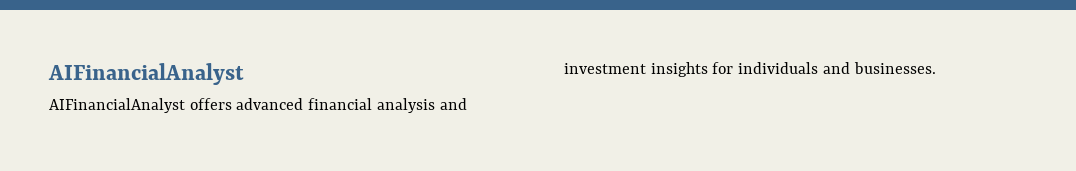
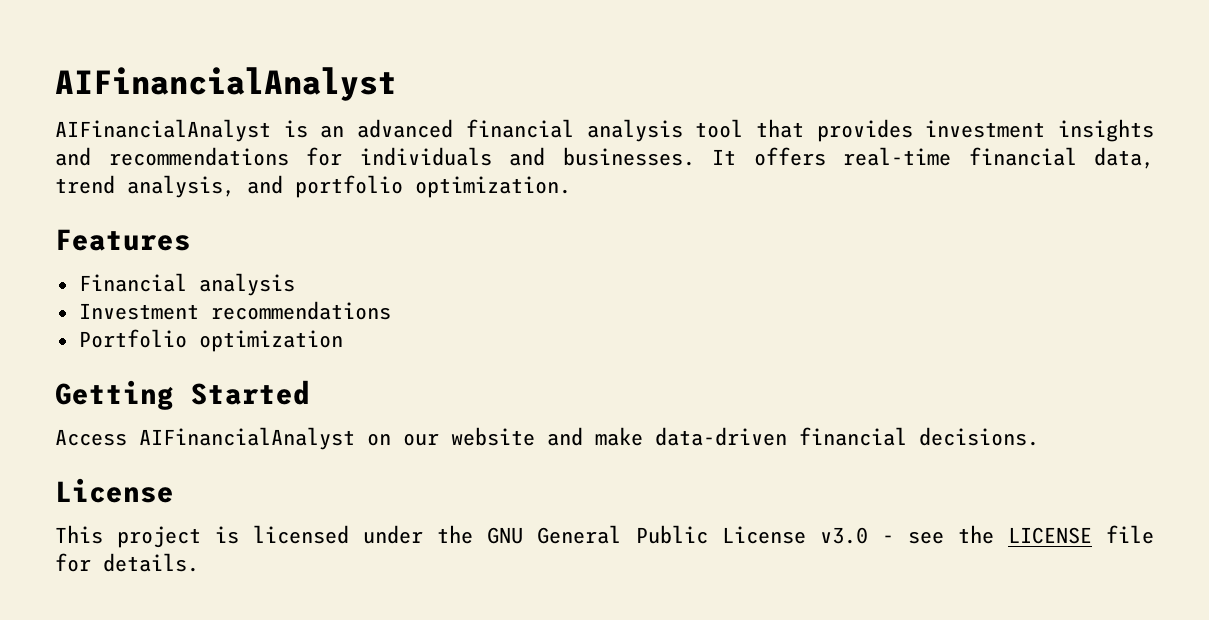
[189,98,232,110] offers -> [283,120,345,138] is an
[439,98,467,110] [564,62,936,77] and investment insights for individuals and businesses. -> [695,119,1155,142] [55,147,1154,169] [55,175,571,198] [55,229,191,251] [78,273,295,296] [78,301,391,320] [78,329,343,352] [55,380,310,410] [55,427,1039,450] [55,478,174,503] [55,525,1155,548] [55,553,199,572] tool that provides investment insights and recommendations for individuals and businesses. It offers real-time financial data, trend analysis, and portfolio optimization. // Features // Financial analysis // Investment recommendations // Portfolio optimization // Getting Started // Access AIFinancialAnalyst on our website and make data-driven financial decisions. // License // This project is licensed under the GNU General Public License v3.0 - see the LICENSE file for details.

